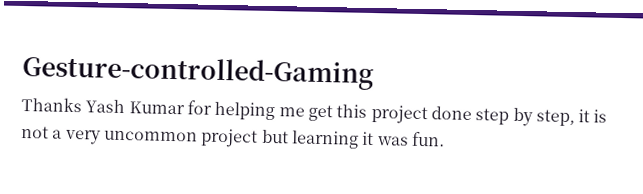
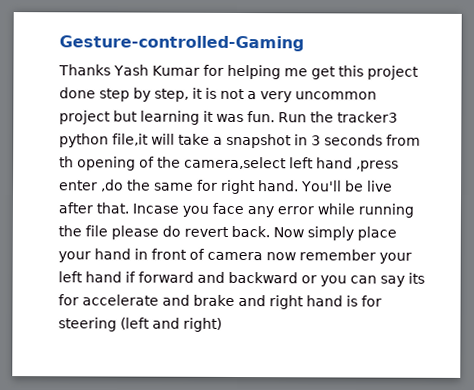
(445, 139) none -> [278,111,398,123] [59,133,421,149] [59,156,399,172] [59,179,393,195] [58,202,414,218] [58,225,397,241] [58,248,412,264] [58,271,425,287] [58,294,382,310] [58,317,222,332] Run the tracker3 python file,it will take a snapshot in 3 seconds from th opening of the camera,select left hand ,press enter ,do the same for right hand. You'll be live after that. Incase you face any error while running the file please do revert back. Now simply place your hand in front of camera now remember your left hand if forward and backward or you can say its for accelerate and brake and right hand is for steering (left and right)

